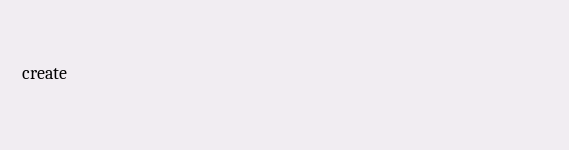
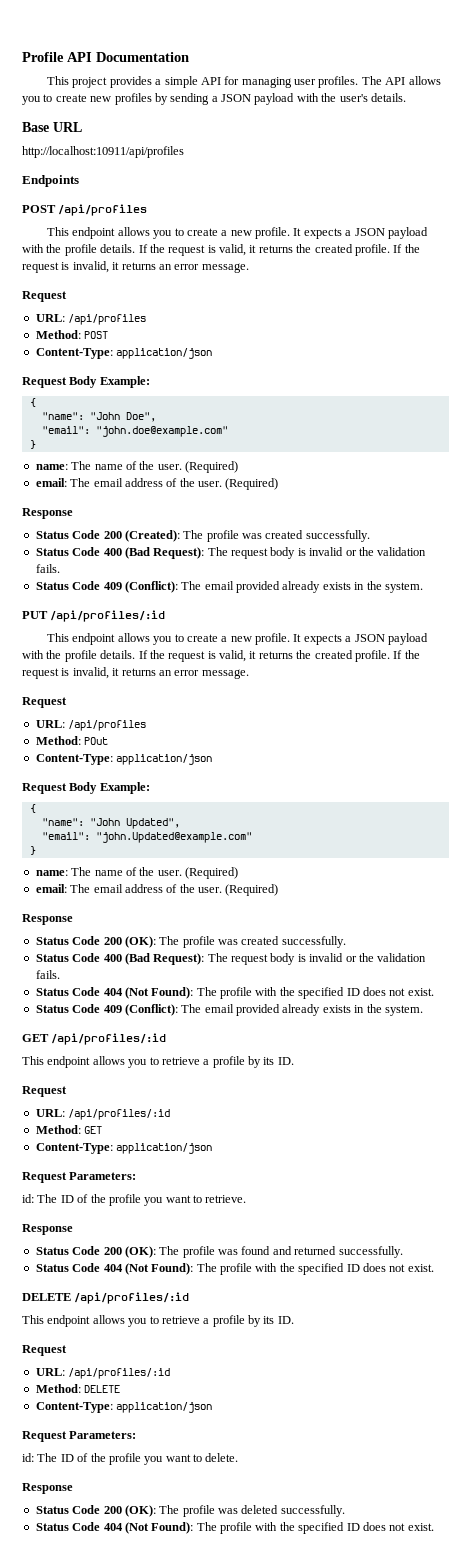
[22,68,67,79] create -> [22,52,189,62] [47,76,441,88] [22,93,406,105] [22,122,82,132] [22,146,184,158] [22,175,79,187] [22,204,148,216] [47,227,428,239] [22,244,420,256] [22,261,249,273] [22,291,67,302] [35,314,147,325] [35,330,109,339] [35,348,213,359] [22,376,150,388] [29,398,36,407] [41,412,156,422] [41,426,228,437] [29,440,36,449] [35,461,238,473] [35,478,279,490] [22,508,73,519] [35,530,370,542] [35,547,427,559] [35,564,60,573] [35,581,423,593] [22,610,166,622] [47,633,428,645] [22,650,420,662] [22,667,249,679] [22,697,67,708] [35,720,147,731] [35,736,109,745] [35,754,213,765] [22,782,150,794] [29,804,36,813] [41,818,180,829] [41,832,252,843] [29,846,36,855] [35,867,238,879] [35,884,279,896] [22,914,73,925] [35,936,346,948] [35,953,427,965] [35,970,60,979] [35,987,434,999] [35,1004,423,1016] [22,1033,167,1045] [22,1056,294,1068] [22,1086,67,1097] [35,1109,171,1120] [35,1125,103,1134] [35,1143,213,1154] [22,1172,137,1183] [22,1194,247,1206] [22,1224,73,1235] [35,1246,403,1258] [35,1263,434,1275] [22,1292,190,1304] [22,1315,294,1327] [22,1345,67,1356] [35,1368,171,1379] [35,1384,121,1393] [35,1402,213,1413] [22,1431,137,1442] [22,1453,239,1465] [22,1483,73,1494] [35,1505,345,1517] [35,1522,434,1534] Profile API Documentation // This project provides a simple API for managing user profiles. The API allows you to create new profiles by sending a JSON payload with the user's details. // Base URL // http://localhost:10911/api/profiles // Endpoints // POST /api/profiles // This endpoint allows you to create a new profile. It expects a JSON payload with the profile details. If the request is valid, it returns the created profile. If the request is invalid, it returns an error message. // Request // URL: /api/profiles // Method: POST // Content-Type: application/json // Request Body Example: // { // "name": "John Doe", // "email": "john.doe@example.com" // } // name: The name of the user. (Required) // email: The email address of the user. (Required) // Response // Status Code 200 (Created): The profile was created successfully. // Status Code 400 (Bad Request): The request body is invalid or the validation fails. // Status Code 409 (Conflict): The email provided already exists in the system. // PUT /api/profiles/:id // This endpoint allows you to create a new profile. It expects a JSON payload with the profile details. If the request is valid, it returns the created profile. If the request is invalid, it returns an error message. // Request // URL: /api/profiles // Method: POut // Content-Type: application/json // Request Body Example: // { // "name": "John Updated", // "email": "john.Updated@example.com" // } // name: The name of the user. (Required) // email: The email address of the user. (Required) // Response // Status Code 200 (OK): The profile was created successfully. // Status Code 400 (Bad Request): The request body is invalid or the validation fails. // Status Code 404 (Not Found): The profile with the specified ID does not exist. // Status Code 409 (Conflict): The email provided already exists in the system. // GET /api/profiles/:id // This endpoint allows you to retrieve a profile by its ID. // Request // URL: /api/profiles/:id // Method: GET // Content-Type: application/json // Request Parameters: // id: The ID of the profile you want to retrieve. // Response // Status Code 200 (OK): The profile was found and returned successfully. // Status Code 404 (Not Found): The profile with the specified ID does not exist. // DELETE /api/profiles/:id // This endpoint allows you to retrieve a profile by its ID. // Request // URL: /api/profiles/:id // Method: DELETE // Content-Type: application/json // Request Parameters: // id: The ID of the profile you want to delete. // Response // Status Code 200 (OK): The profile was deleted successfully. // Status Code 404 (Not Found): The profile with the specified ID does not exist.

